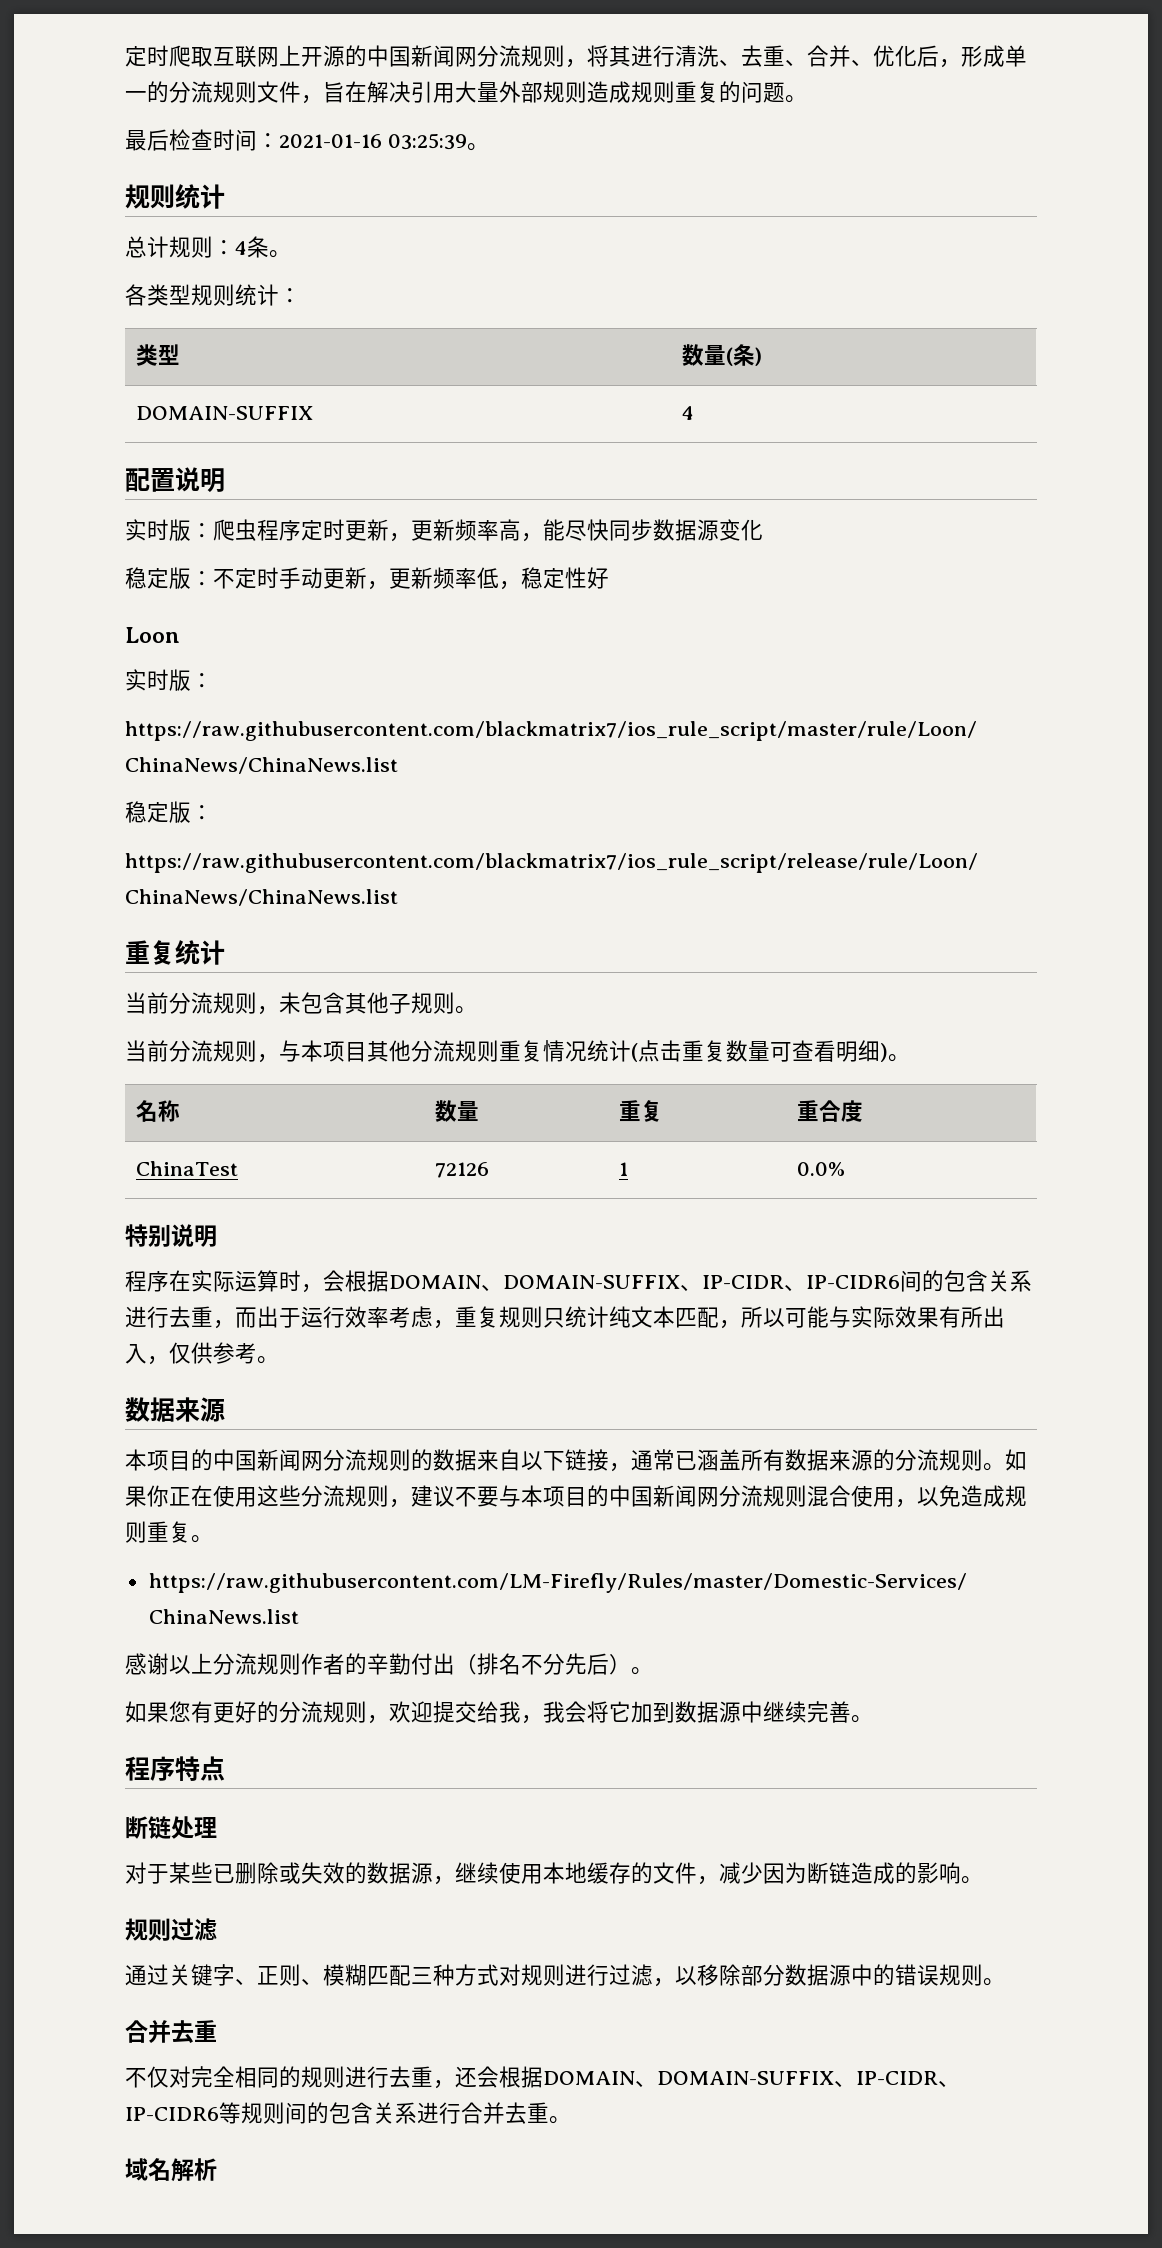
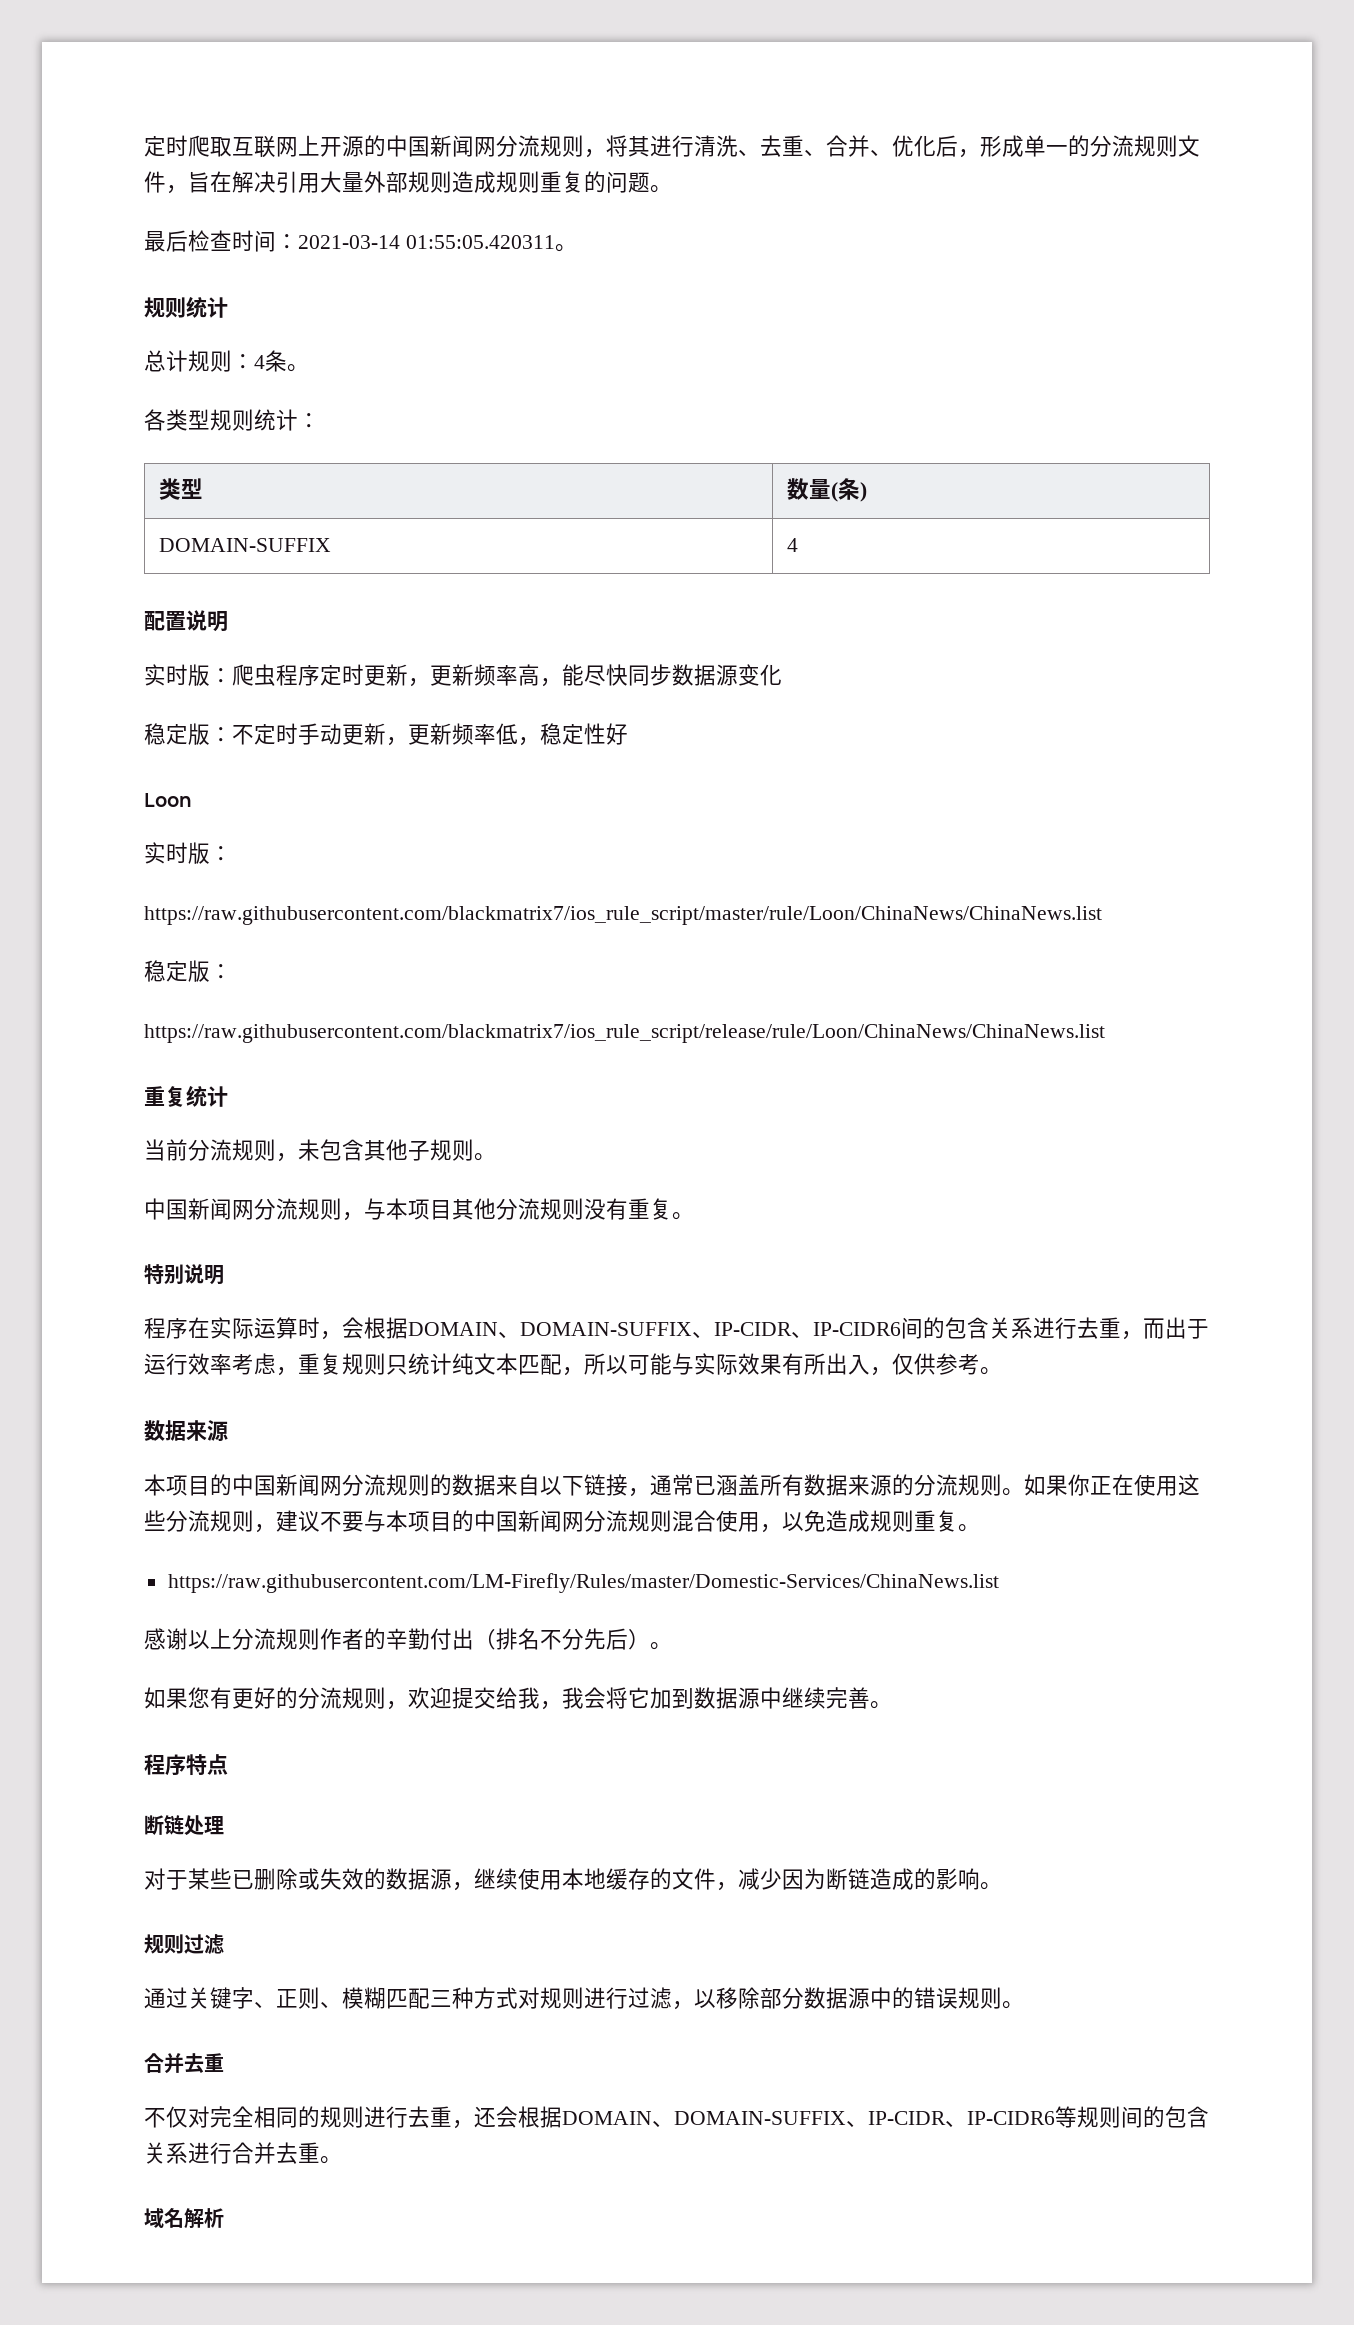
[279,133,467,150] 2021-01-16 03:25:39 -> [298,235,555,249] 2021-03-14 01:55:05.420311
[125,1040,169,1062] 当前 -> [144,1198,254,1220] 中国新闻网
[499,1040,910,1062] [136,1100,181,1122] [435,1100,480,1122] [619,1100,664,1122] [797,1100,864,1122] [136,1161,239,1176] [435,1162,490,1178] [619,1162,629,1176] [797,1162,846,1176] 重复情况统计(点击重复数量可查看明细)。 // 名称 | 数量 | 重复 | 重合度 // ChinaTest | 72126 | 1 | 0.0% -> [584,1198,694,1220] 没有重复。

